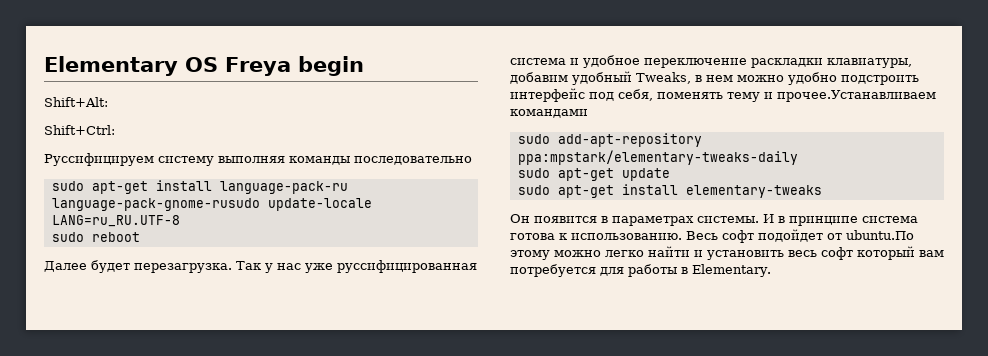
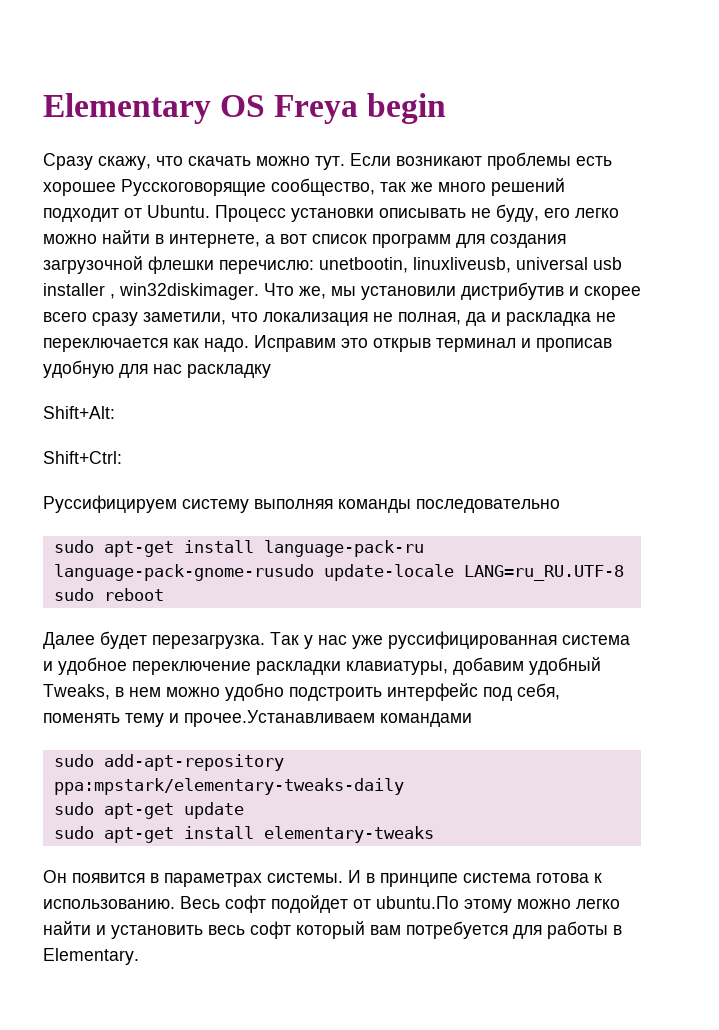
(364, 66) none -> [43,152,612,170] [43,178,565,196] [43,204,619,222] [43,230,566,248] [43,256,622,274] [43,282,641,300] [43,312,616,326] [43,335,612,352] [43,360,271,378] // Сразу скажу, что скачать можно тут. Если возникают проблемы есть хорошее Русскоговорящие сообщество, так же много решений подходит от Ubuntu. Процесс установки описывать не буду, его легко можно найти в интернете, а вот список программ для создания загрузочной флешки перечислю: unetbootin, linuxliveusb, universal usb installer , win32diskimager. Что же, мы установили дистрибутив и скорее всего сразу заметили, что локализация не полная, да и раскладка не переключается как надо. Исправим это открыв терминал и прописав удобную для нас раскладку

